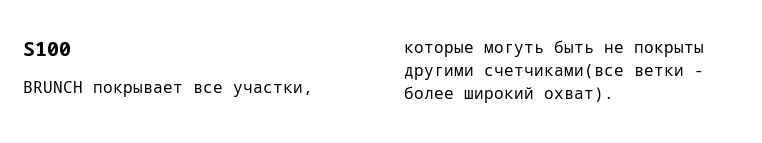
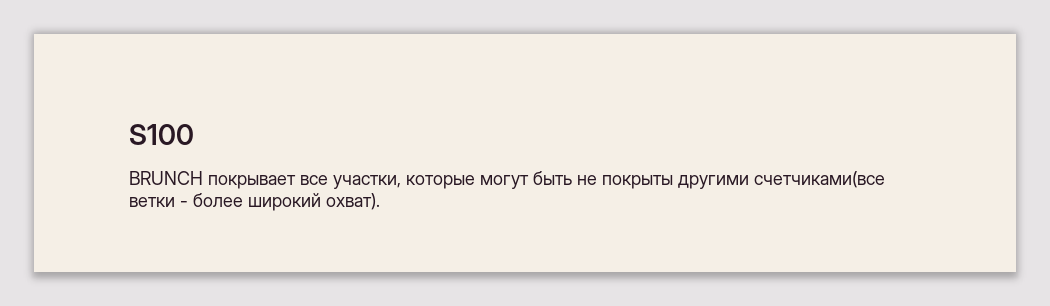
[484,44,544,57] могуть -> [480,175,529,189] могут

